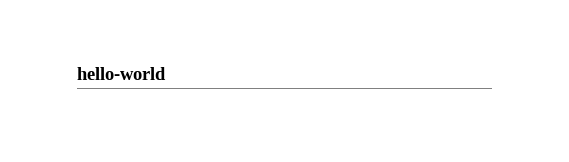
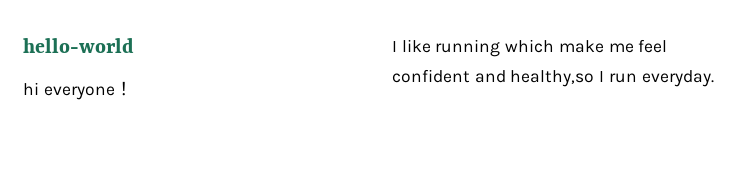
(166, 73) none -> [23,81,133,100] [392,39,668,57] [392,69,714,87] // hi everyone！ // I like running which make me feel confident and healthy,so I run everyday.

